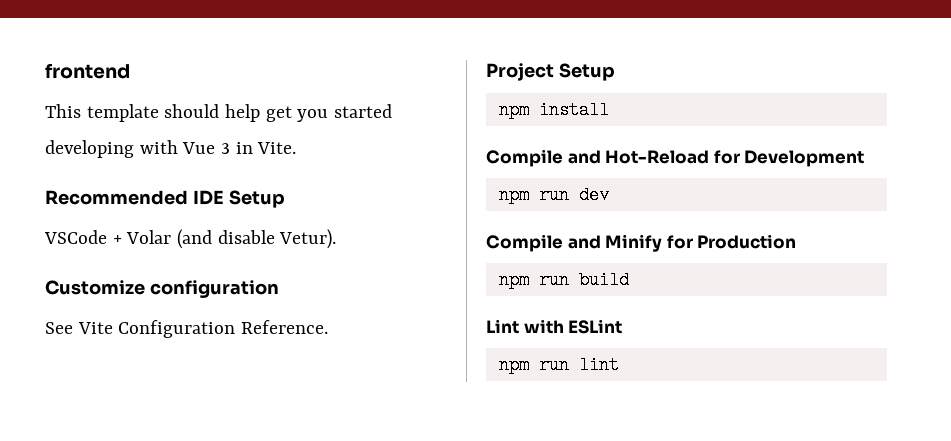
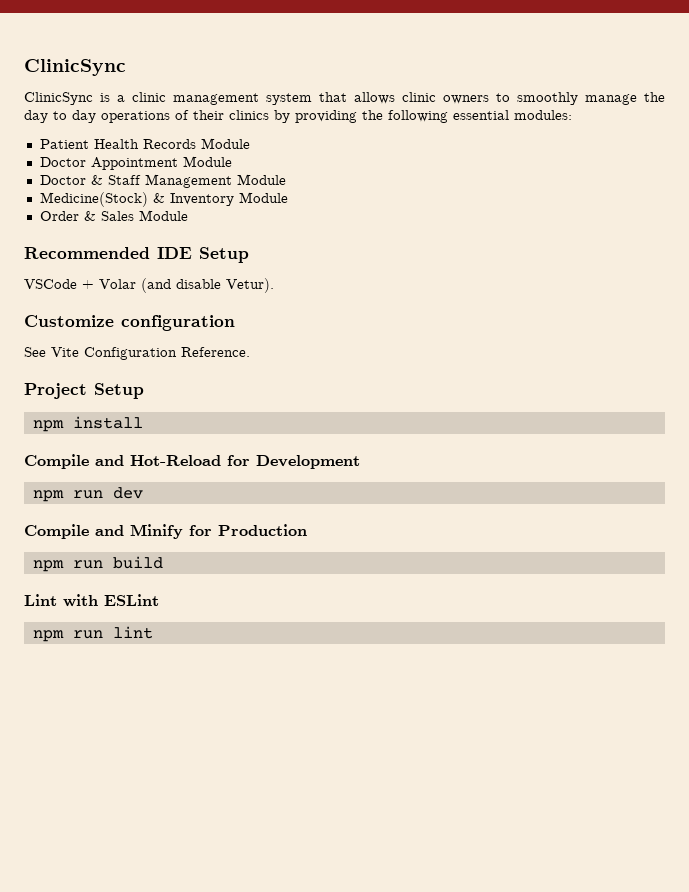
[45,63,130,79] [45,104,393,122] [45,140,297,158] frontend // This template should help get you started developing with Vue 3 in Vite. -> [24,59,126,76] [24,92,665,105] [24,110,572,123] [39,138,250,149] [39,156,232,170] [39,174,286,188] [39,192,288,207] [39,210,188,221] ClinicSync // ClinicSync is a clinic management system that allows clinic owners to smoothly manage the day to day operations of their clinics by providing the following essential modules: // Patient Health Records Module // Doctor Appointment Module // Doctor & Staff Management Module // Medicine(Stock) & Inventory Module // Order & Sales Module

